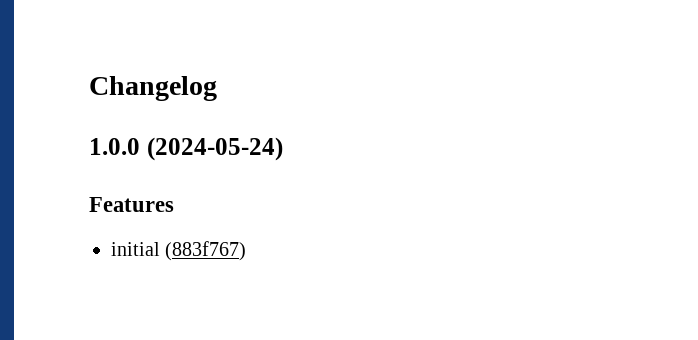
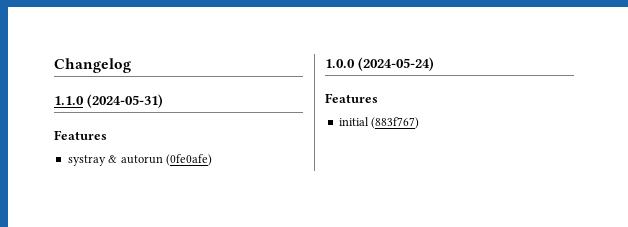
(217, 88) none -> [54,94,163,108] [54,130,107,140] [67,154,212,166] // 1.1.0 (2024-05-31) // Features // systray & autorun (0fe0afe)

